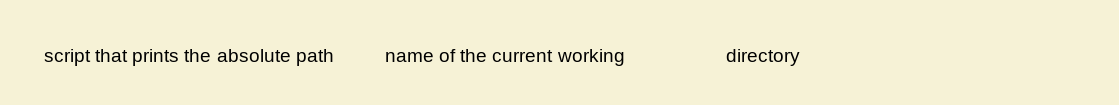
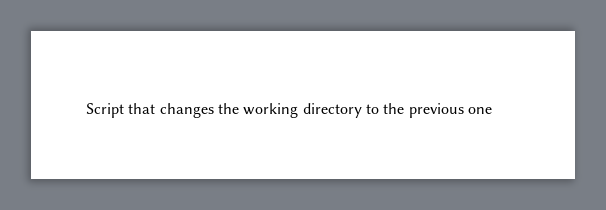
[44,49,800,66] script that prints the absolute path name of the current working directory -> [86,103,492,118] Script that changes the working directory to the previous one

